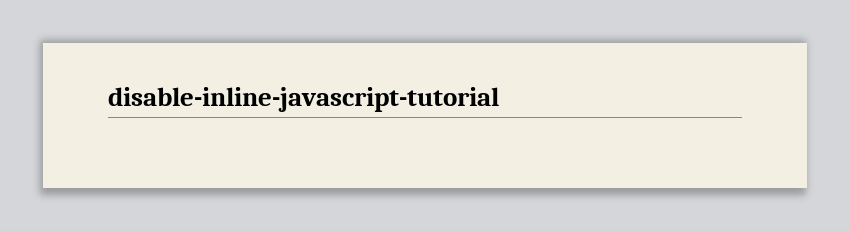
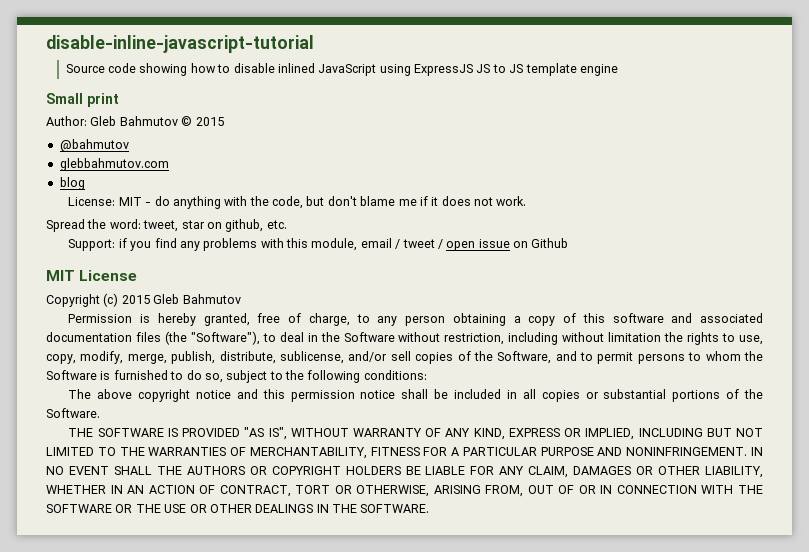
(499, 99) none -> [65,63,618,76] [46,93,119,107] [46,116,224,126] [59,139,129,152] [59,158,169,171] [59,177,85,190] [68,196,527,209] [46,219,287,232] [68,238,569,251] [46,270,138,281] [46,293,241,307] [68,313,763,326] [46,331,764,345] [46,351,764,364] [46,370,427,383] [68,389,764,402] [46,408,100,418] [68,427,763,440] [46,447,763,459] [46,466,763,478] [46,485,763,497] [46,504,430,513] // Source code showing how to disable inlined JavaScript using ExpressJS JS to JS template engine // Small print // Author: Gleb Bahmutov © 2015 // @bahmutov // glebbahmutov.com // blog // License: MIT - do anything with the code, but don't blame me if it does not work. // Spread the word: tweet, star on github, etc. // Support: if you find any problems with this module, email / tweet / open issue on Github // MIT License // Copyright (c) 2015 Gleb Bahmutov // Permission is hereby granted, free of charge, to any person obtaining a copy of this software and associated documentation files (the "Software"), to deal in the Software without restriction, including without limitation the rights to use, copy, modify, merge, publish, distribute, sublicense, and/or sell copies of the Software, and to permit persons to whom the Software is furnished to do so, subject to the following conditions: // The above copyright notice and this permission notice shall be included in all copies or substantial portions of the Software. // THE SOFTWARE IS PROVIDED "AS IS", WITHOUT WARRANTY OF ANY KIND, EXPRESS OR IMPLIED, INCLUDING BUT NOT LIMITED TO THE WARRANTIES OF MERCHANTABILITY, FITNESS FOR A PARTICULAR PURPOSE AND NONINFRINGEMENT. IN NO EVENT SHALL THE AUTHORS OR COPYRIGHT HOLDERS BE LIABLE FOR ANY CLAIM, DAMAGES OR OTHER LIABILITY, WHETHER IN AN ACTION OF CONTRACT, TORT OR OTHERWISE, ARISING FROM, OUT OF OR IN CONNECTION WITH THE SOFTWARE OR THE USE OR OTHER DEALINGS IN THE SOFTWARE.

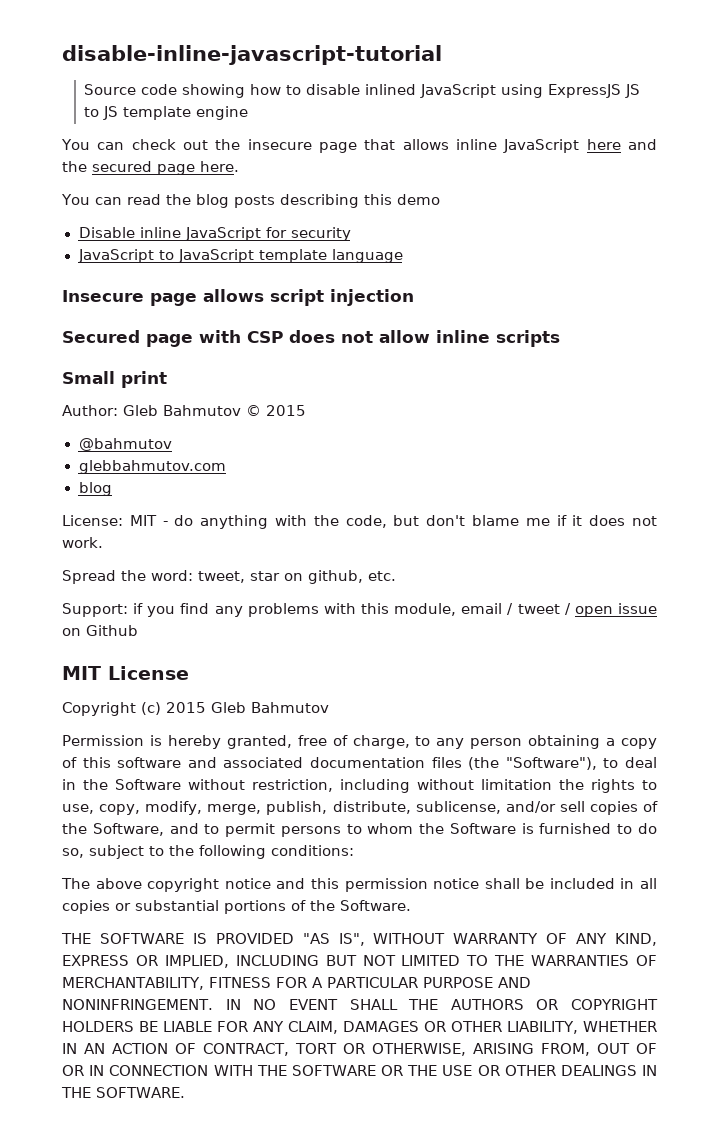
(618, 70) none -> [61,139,657,153] [62,161,239,175] [61,194,440,208] [78,227,351,241] [77,249,403,263] [62,289,414,306] [62,330,560,347] // You can check out the insecure page that allows inline JavaScript here and the secured page here. // You can read the blog posts describing this demo // Disable inline JavaScript for security // JavaScript to JavaScript template language // Insecure page allows script injection // Secured page with CSP does not allow inline scripts

